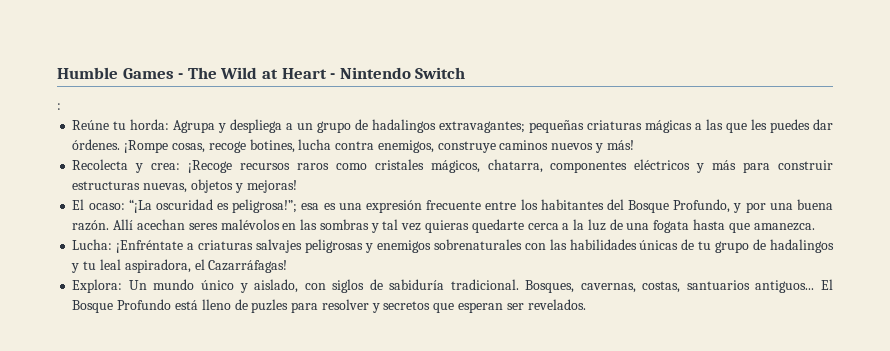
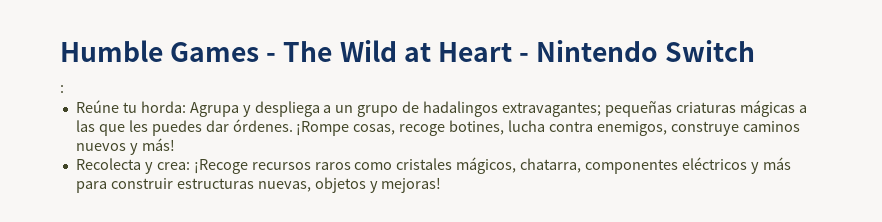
[72,199,833,213] [72,219,815,233] [72,239,834,253] [71,259,288,273] [72,279,834,293] [72,299,586,313] // El ocaso: “¡La oscuridad es peligrosa!”; esa es una expresión frecuente entre los habitantes del Bosque Profundo, y por una buena razón. Allí acechan seres malévolos en las sombras y tal vez quieras quedarte cerca a la luz de una fogata hasta que amanezca. // Lucha: ¡Enfréntate a criaturas salvajes peligrosas y enemigos sobrenaturales con las habilidades únicas de tu grupo de hadalingos y tu leal aspiradora, el Cazarráfagas! // Explora: Un mundo único y aislado, con siglos de sabiduría tradicional. Bosques, cavernas, costas, santuarios antiguos... El Bosque Profundo está lleno de puzles para resolver y secretos que esperan ser revelados. -> (442, 185) none

